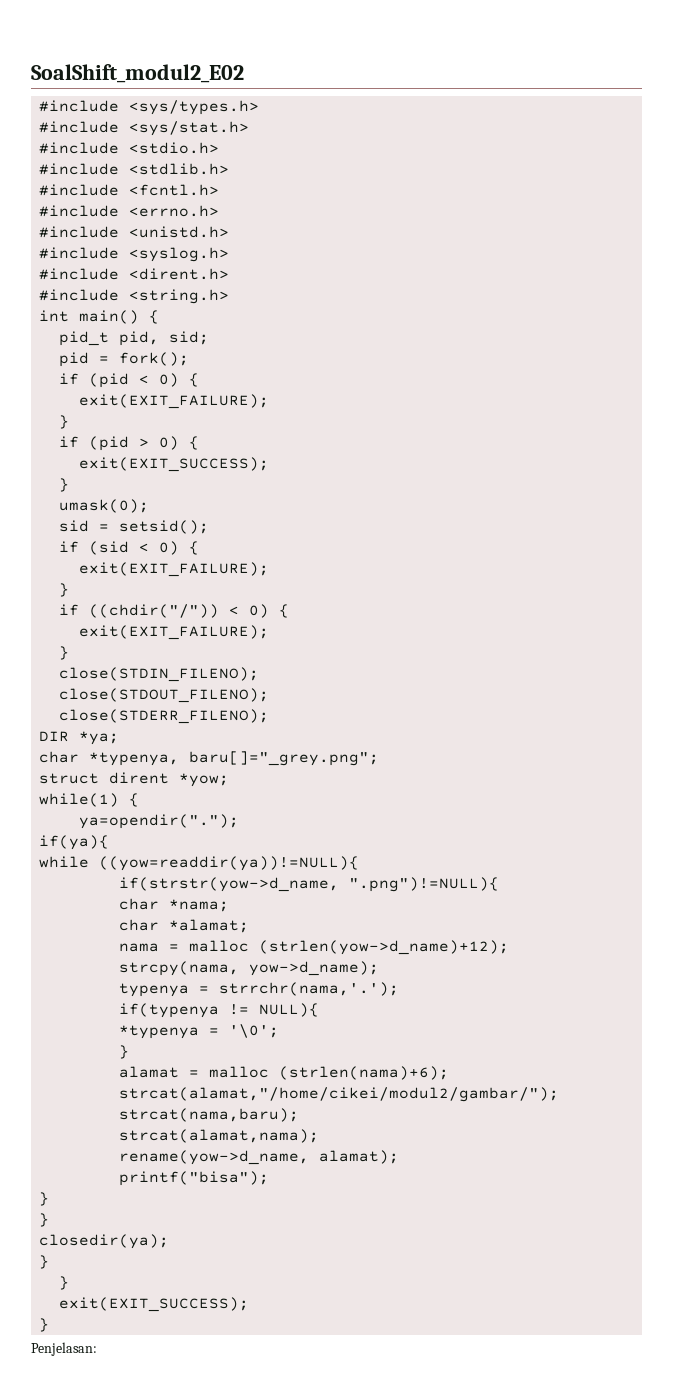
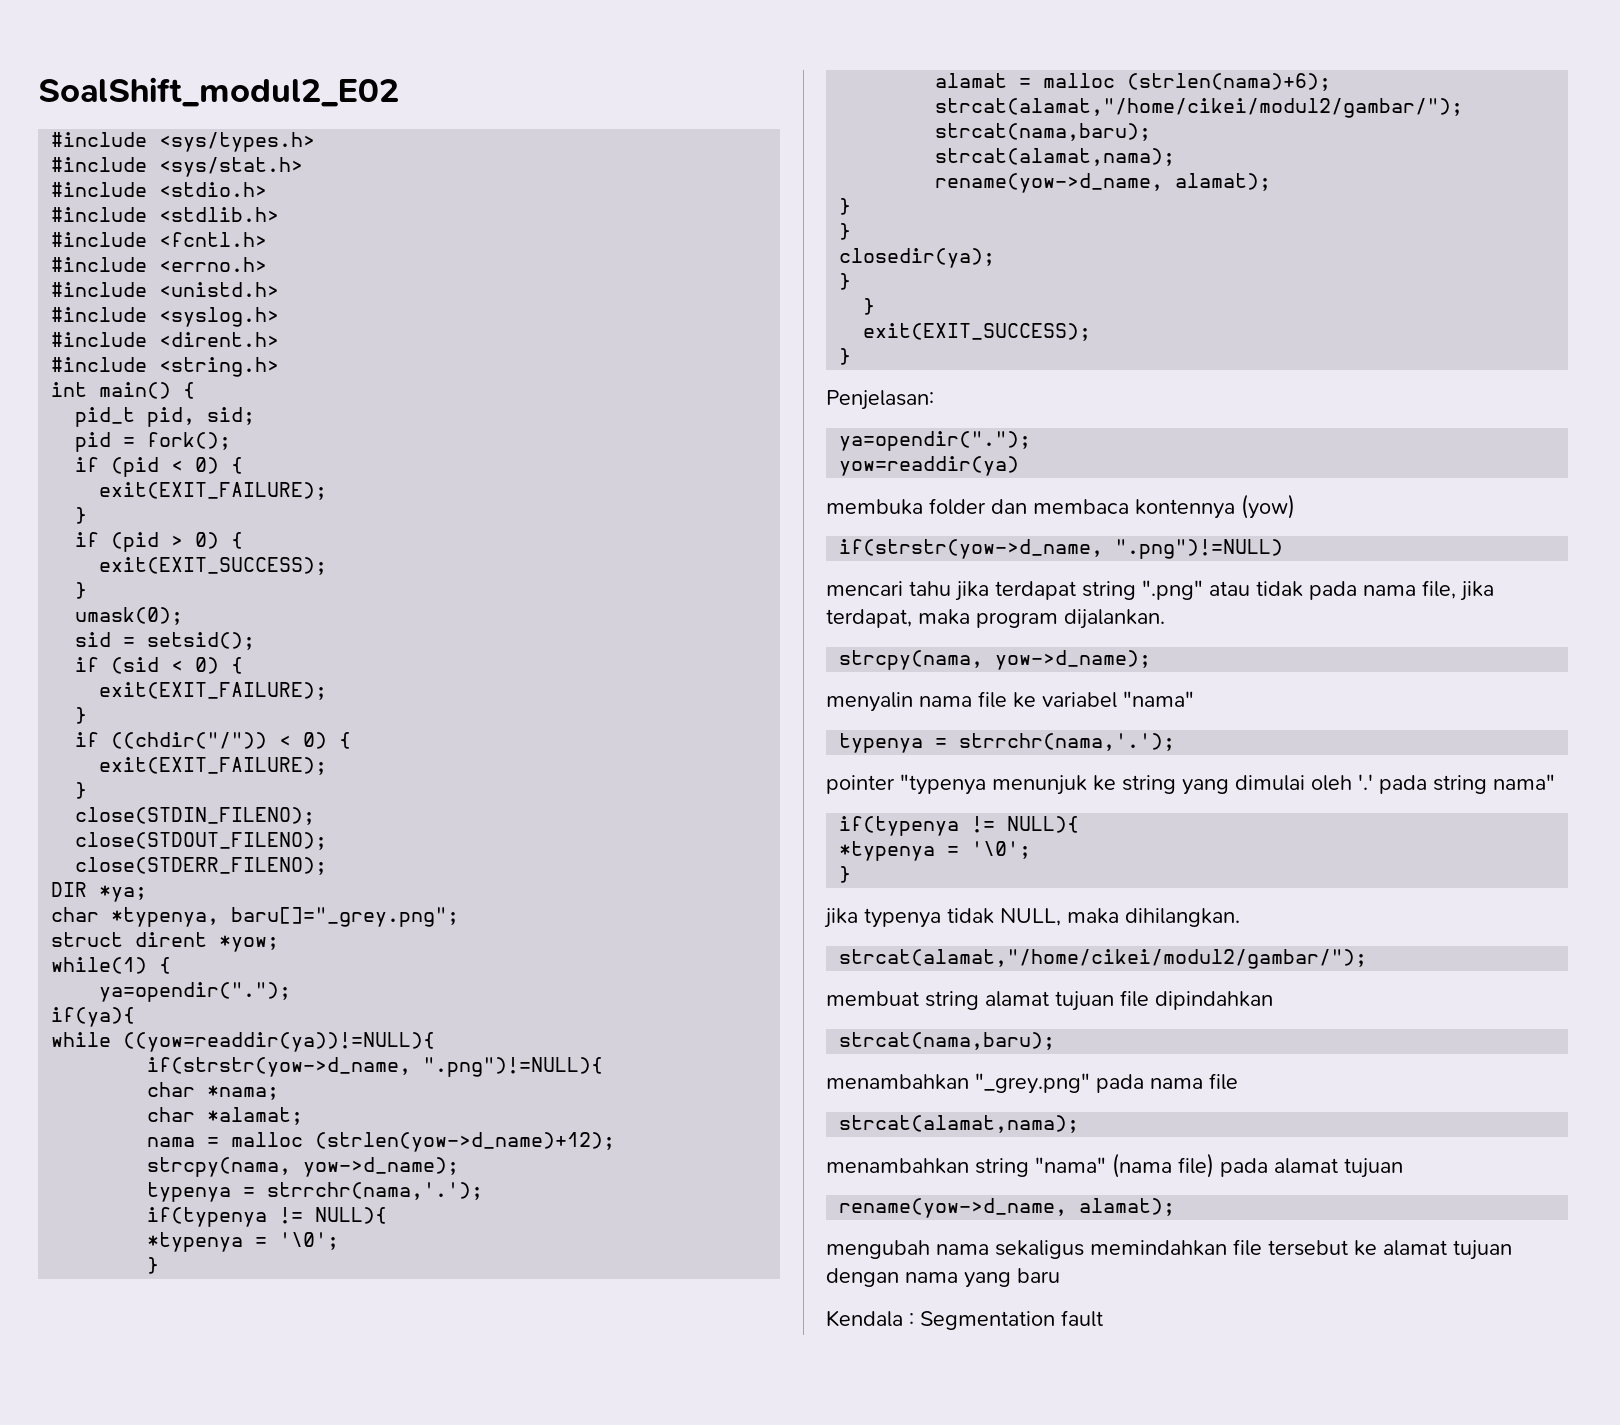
[119,1171,270,1186] // printf("bisa"); -> (1272, 182) none
(97, 1349) none -> [839,431,1032,451] [839,456,1020,476] [826,494,1295,519] [839,539,1284,559] [826,580,1494,601] [826,609,1165,629] [839,650,1152,670] [826,691,1194,712] [839,733,1176,753] [826,774,1555,795] [839,816,1080,836] [839,841,1032,861] [839,866,852,883] [824,908,1240,928] [839,949,1368,969] [826,990,1273,1011] [839,1032,1056,1050] [826,1073,1238,1094] [839,1115,1080,1133] [826,1153,1403,1178] [839,1198,1176,1218] [826,1239,1512,1260] [826,1268,1060,1288] [826,1310,1103,1330] // ya=opendir("."); // yow=readdir(ya) // membuka folder dan membaca kontennya (yow) // if(strstr(yow->d_name, ".png")!=NULL) // mencari tahu jika terdapat string ".png" atau tidak pada nama file, jika terdapat, maka program dijalankan. // strcpy(nama, yow->d_name); // menyalin nama file ke variabel "nama" // typenya = strrchr(nama,'.'); // pointer "typenya menunjuk ke string yang dimulai oleh '.' pada string nama" // if(typenya != NULL){ // *typenya = '\0'; // } // jika typenya tidak NULL, maka dihilangkan. // strcat(alamat,"/home/cikei/modul2/gambar/"); // membuat string alamat tujuan file dipindahkan // strcat(nama,baru); // menambahkan "_grey.png" pada nama file // strcat(alamat,nama); // menambahkan string "nama" (nama file) pada alamat tujuan // rename(yow->d_name, alamat); // mengubah nama sekaligus memindahkan file tersebut ke alamat tujuan dengan nama yang baru // Kendala : Segmentation fault

